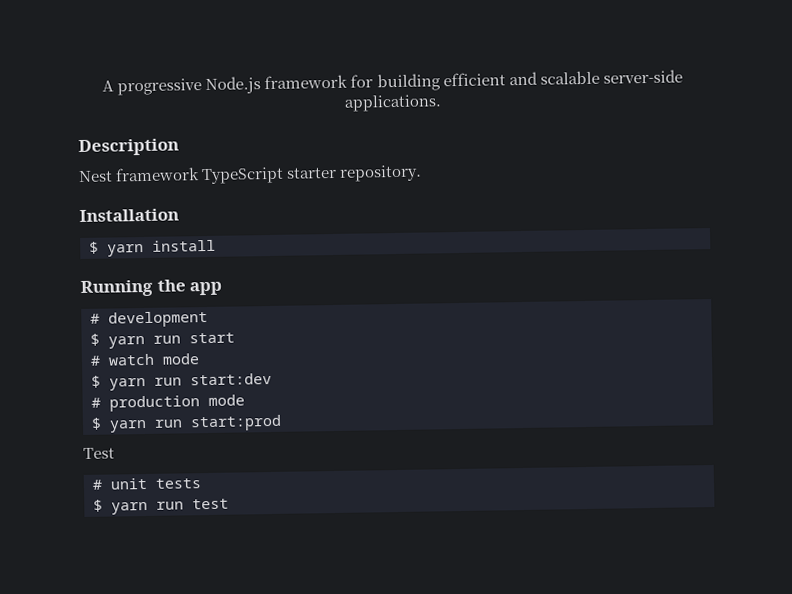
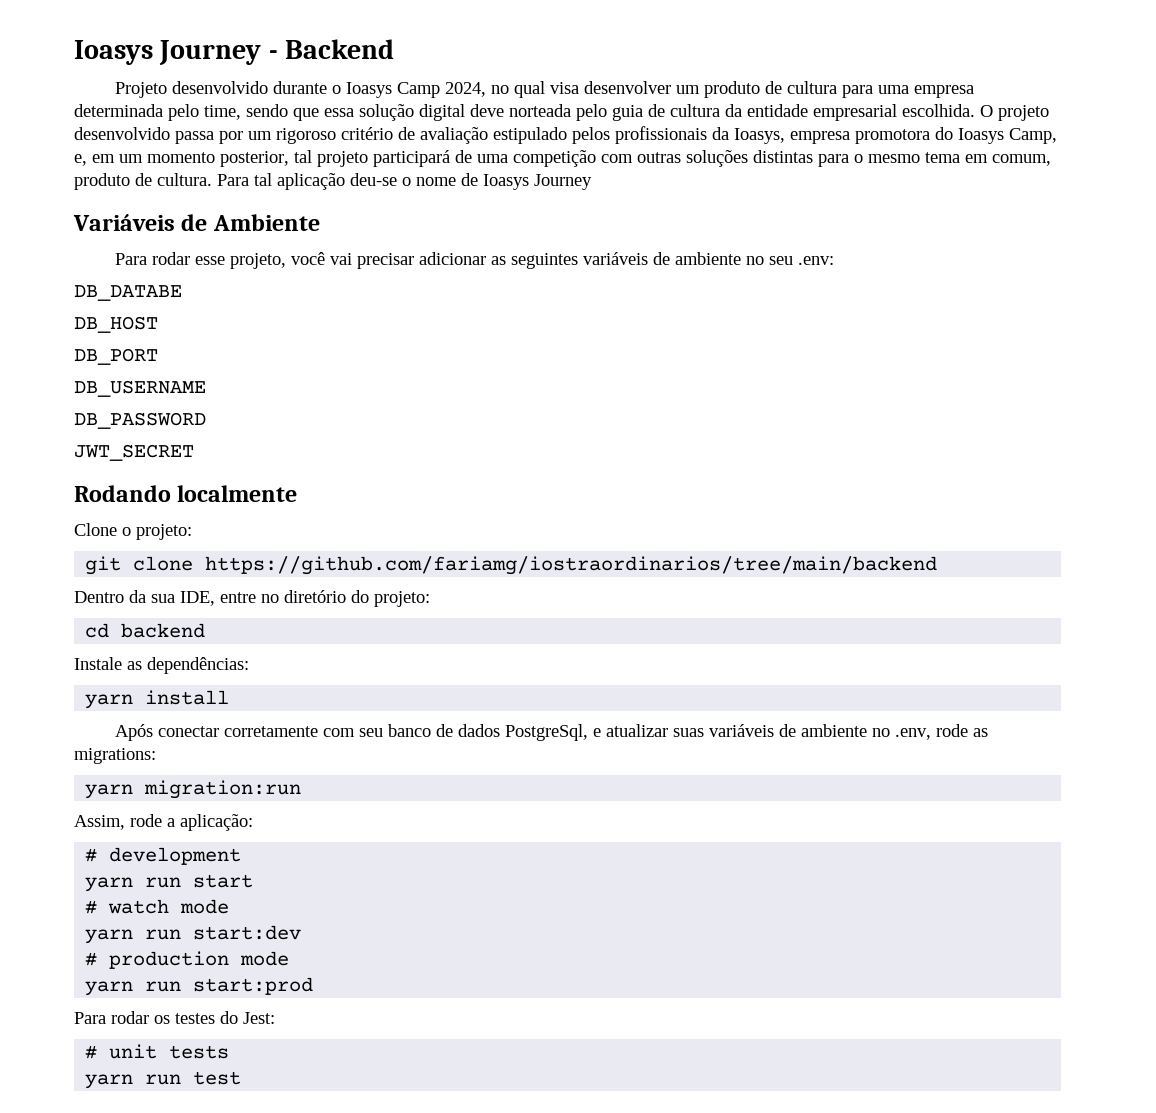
[102,69,683,96] [344,94,442,112] [78,138,179,157] [78,164,423,185] [79,208,179,223] [89,239,216,257] [80,279,223,298] A progressive Node.js framework for building efficient and scalable server-side applications. // Description // Nest framework TypeScript starter repository. // Installation // $ yarn install // Running the app -> [74,39,395,66] [114,81,974,98] [74,104,1049,121] [74,126,1057,144] [74,150,1051,167] [74,173,592,190] [73,214,320,231] [114,252,834,269] [74,285,182,301] [74,316,158,333] [74,348,158,365] [74,380,206,397] [74,412,206,429] [74,444,194,461] [74,485,298,502] [74,523,192,540] [85,556,938,575] [74,590,430,607] [85,623,206,638] [74,657,249,674] [85,690,230,709] [114,724,988,741] [74,748,156,764] [85,780,302,799] [74,814,253,831] Ioasys Journey - Backend // Projeto desenvolvido durante o Ioasys Camp 2024, no qual visa desenvolver um produto de cultura para uma empresa determinada pelo time, sendo que essa solução digital deve norteada pelo guia de cultura da entidade empresarial escolhida. O projeto desenvolvido passa por um rigoroso critério de avaliação estipulado pelos profissionais da Ioasys, empresa promotora do Ioasys Camp, e, em um momento posterior, tal projeto participará de uma competição com outras soluções distintas para o mesmo tema em comum, produto de cultura. Para tal aplicação deu-se o nome de Ioasys Journey // Variáveis de Ambiente // Para rodar esse projeto, você vai precisar adicionar as seguintes variáveis de ambiente no seu .env: // DB_DATABE // DB_HOST // DB_PORT // DB_USERNAME // DB_PASSWORD // JWT_SECRET // Rodando localmente // Clone o projeto: // git clone https://github.com/fariamg/iostraordinarios/tree/main/backend // Dentro da sua IDE, entre no diretório do projeto: // cd backend // Instale as dependências: // yarn install // Após conectar corretamente com seu banco de dados PostgreSql, e atualizar suas variáveis de ambiente no .env, rode as migrations: // yarn migration:run // Assim, rode a aplicação:
[90,333,100,346] $ -> (242, 856) none
[91,375,101,388] $ -> (230, 906) none
[91,417,102,430] $ -> (290, 958) none
[83,447,115,459] Test -> [74,1011,275,1024] Para rodar os testes do Jest:
[93,499,103,512] $ -> (230, 1052) none

